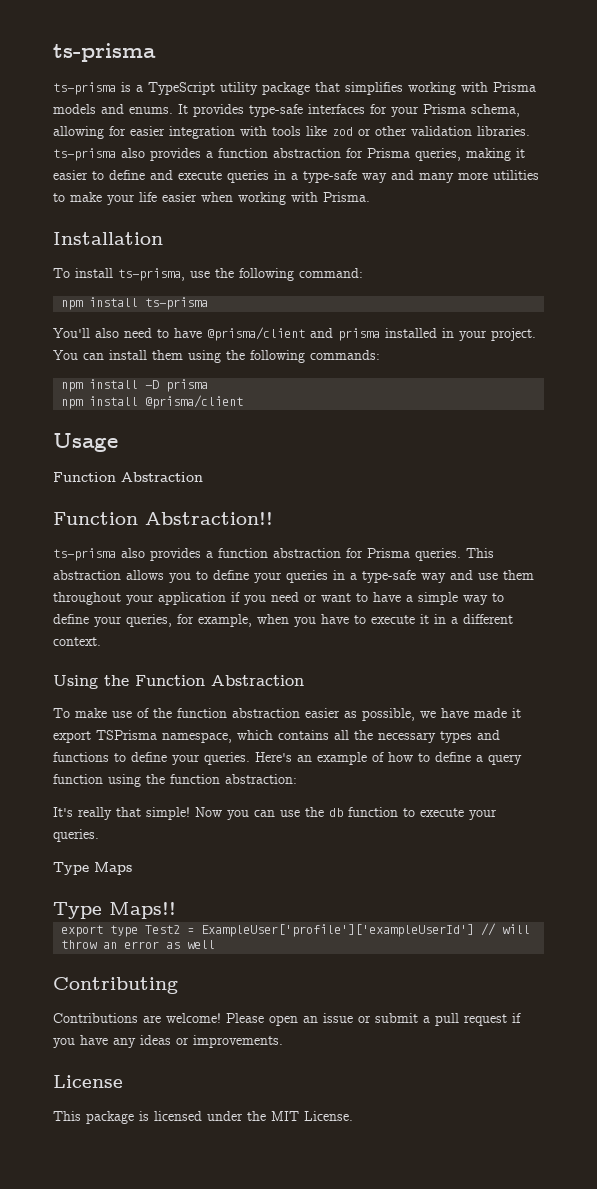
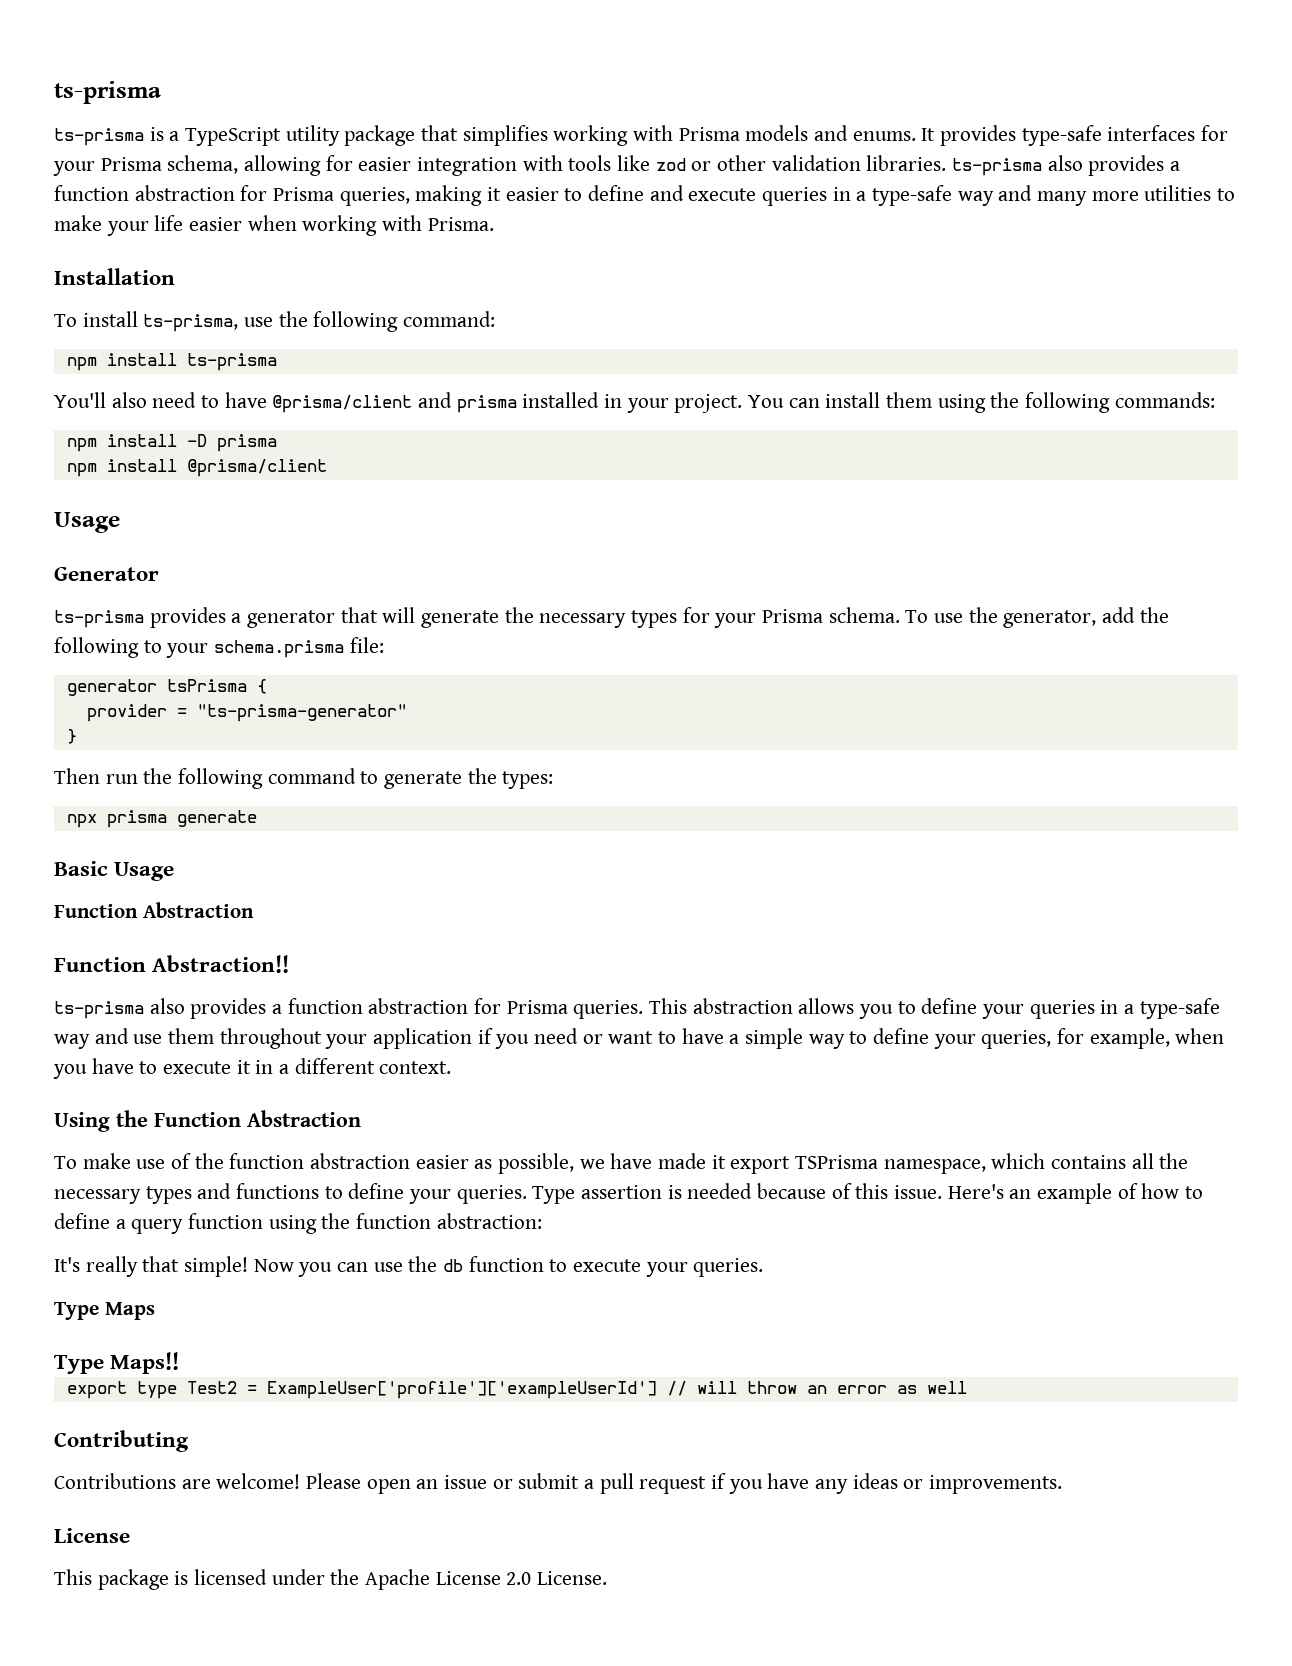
(118, 442) none -> [54,567,159,581] [54,607,1169,628] [54,637,384,658] [66,679,267,696] [86,704,407,722] [66,729,77,744] [54,768,554,789] [66,810,257,828] [54,861,175,881] // Generator // ts-prisma provides a generator that will generate the necessary types for your Prisma schema. To use the generator, add the following to your schema.prisma file: // generator tsPrisma { // provider = "ts-prisma-generator" // } // Then run the following command to generate the types: // npx prisma generate // Basic Usage
(250, 758) none -> [532,1183,943,1204] Type assertion is needed because of this issue.
[271,1111,299,1121] MIT -> [365,1569,532,1590] Apache License 2.0

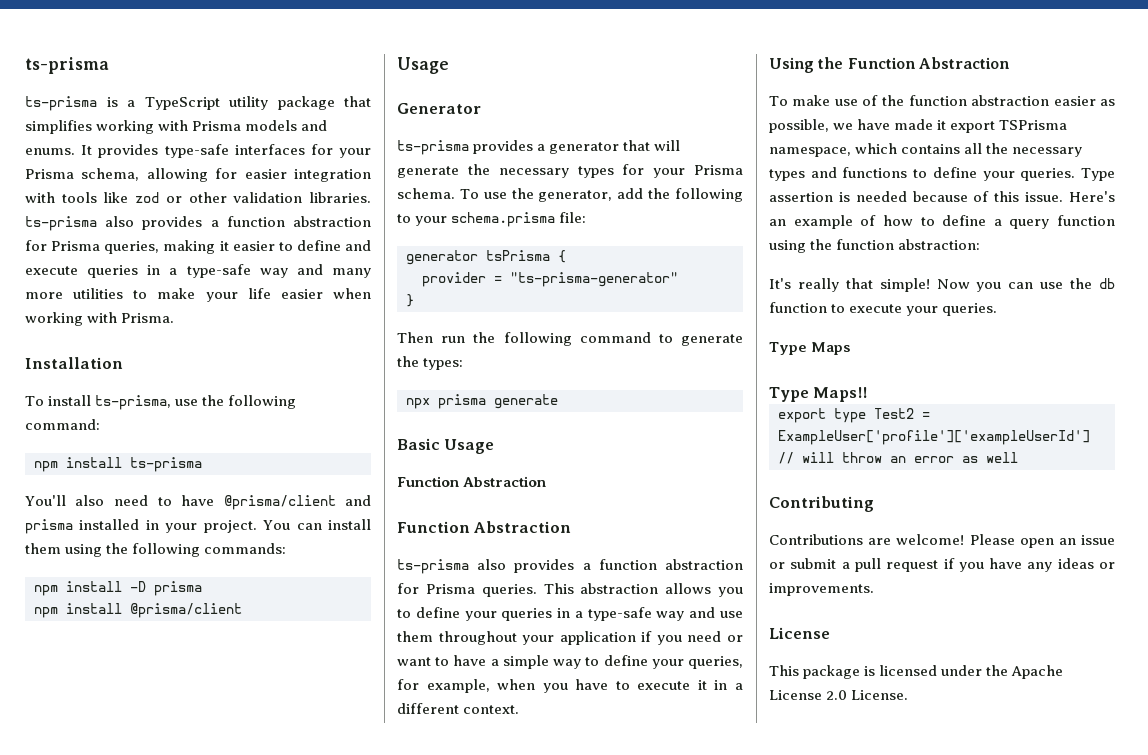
[152,955,290,973] Abstraction!! -> [474,521,572,533] Abstraction

